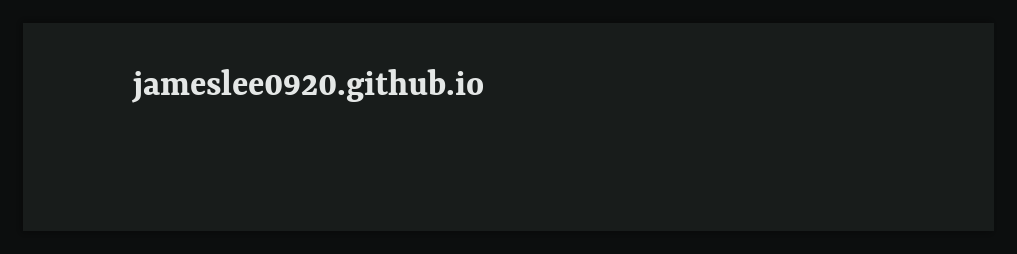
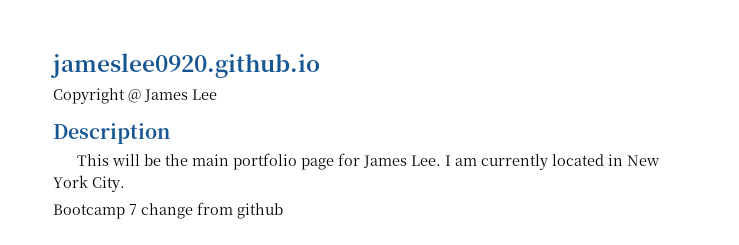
(484, 86) none -> [53,88,217,104] [53,123,170,144] [76,153,660,170] [53,175,125,192] [53,202,283,219] // Copyright @ James Lee // Description // This will be the main portfolio page for James Lee. I am currently located in New York City. // Bootcamp 7 change from github

